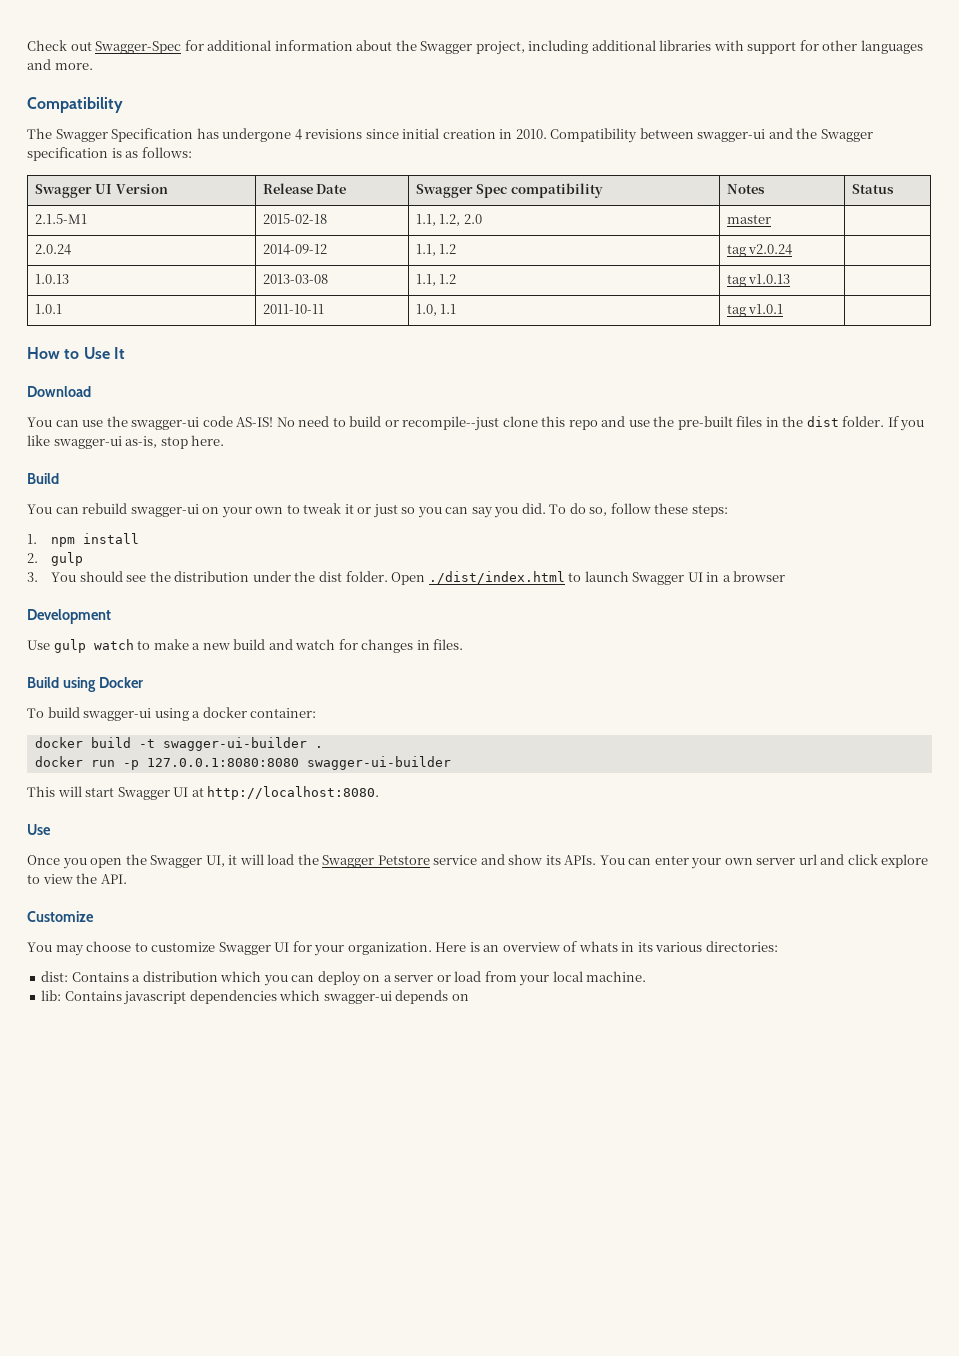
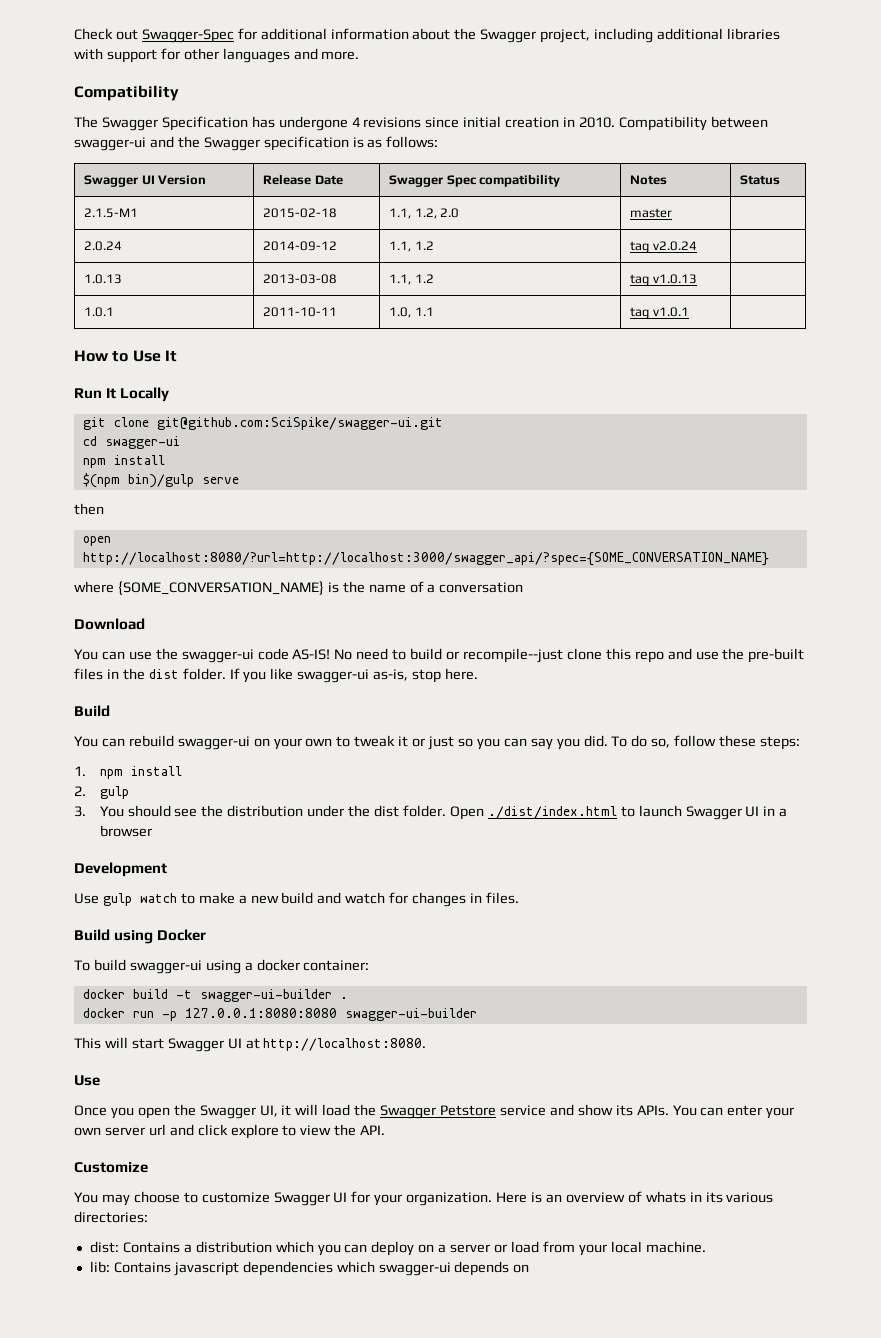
(125, 353) none -> [74,387,170,402] [82,417,443,430] [82,436,180,449] [82,455,165,468] [82,473,239,488] [74,503,104,515] [82,536,111,546] [82,552,769,566] [74,581,524,595] // Run It Locally // git clone git@github.com:SciSpike/swagger-ui.git // cd swagger-ui // npm install // $(npm bin)/gulp serve // then // open http://localhost:8080/?url=http://localhost:3000/swagger_api/?spec={SOME_CONVERSATION_NAME} // where {SOME_CONVERSATION_NAME} is the name of a conversation

